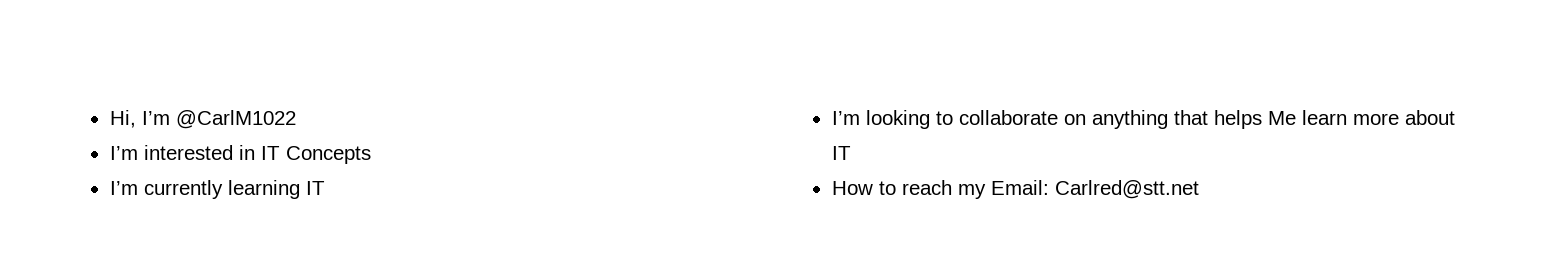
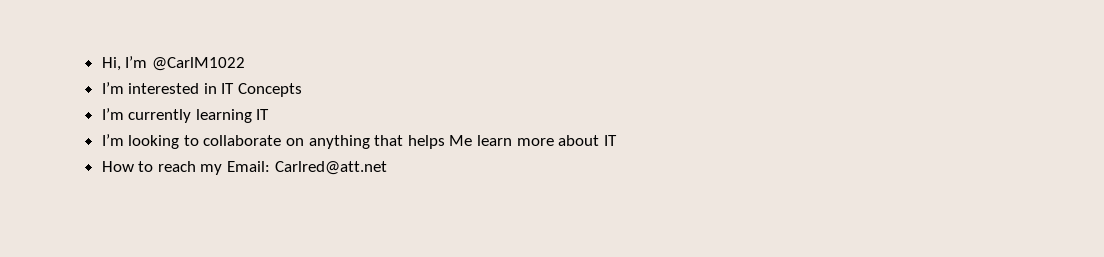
[1054,180,1199,199] Carlred@stt.net -> [274,161,387,175] Carlred@att.net

